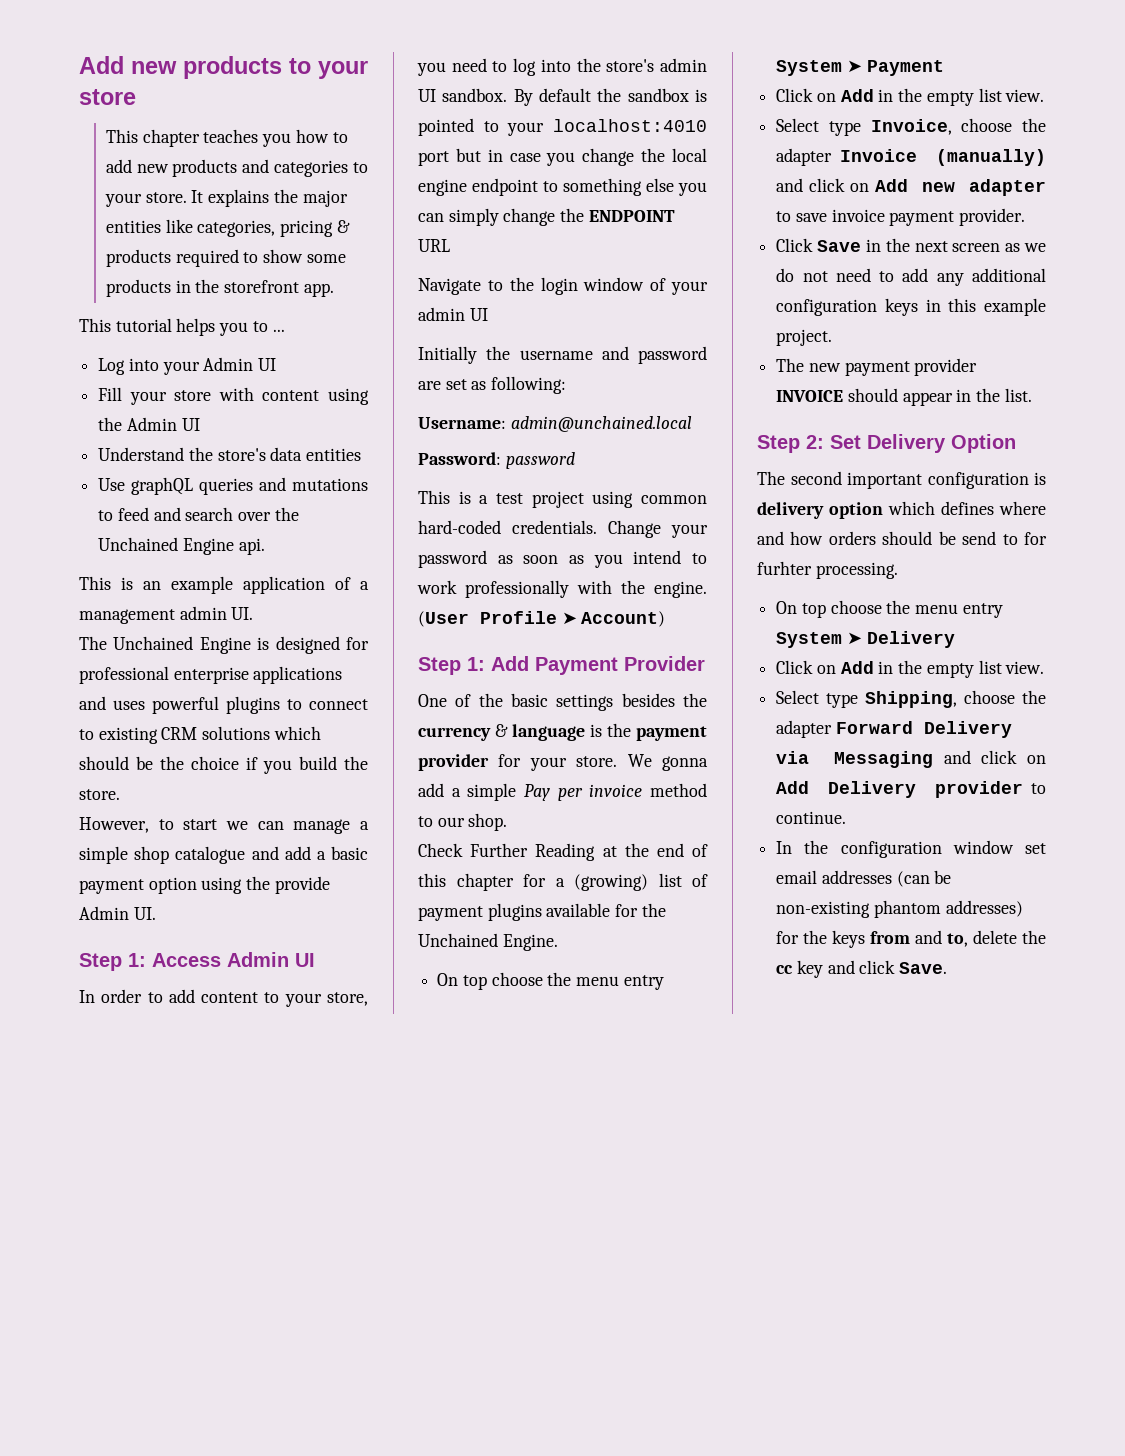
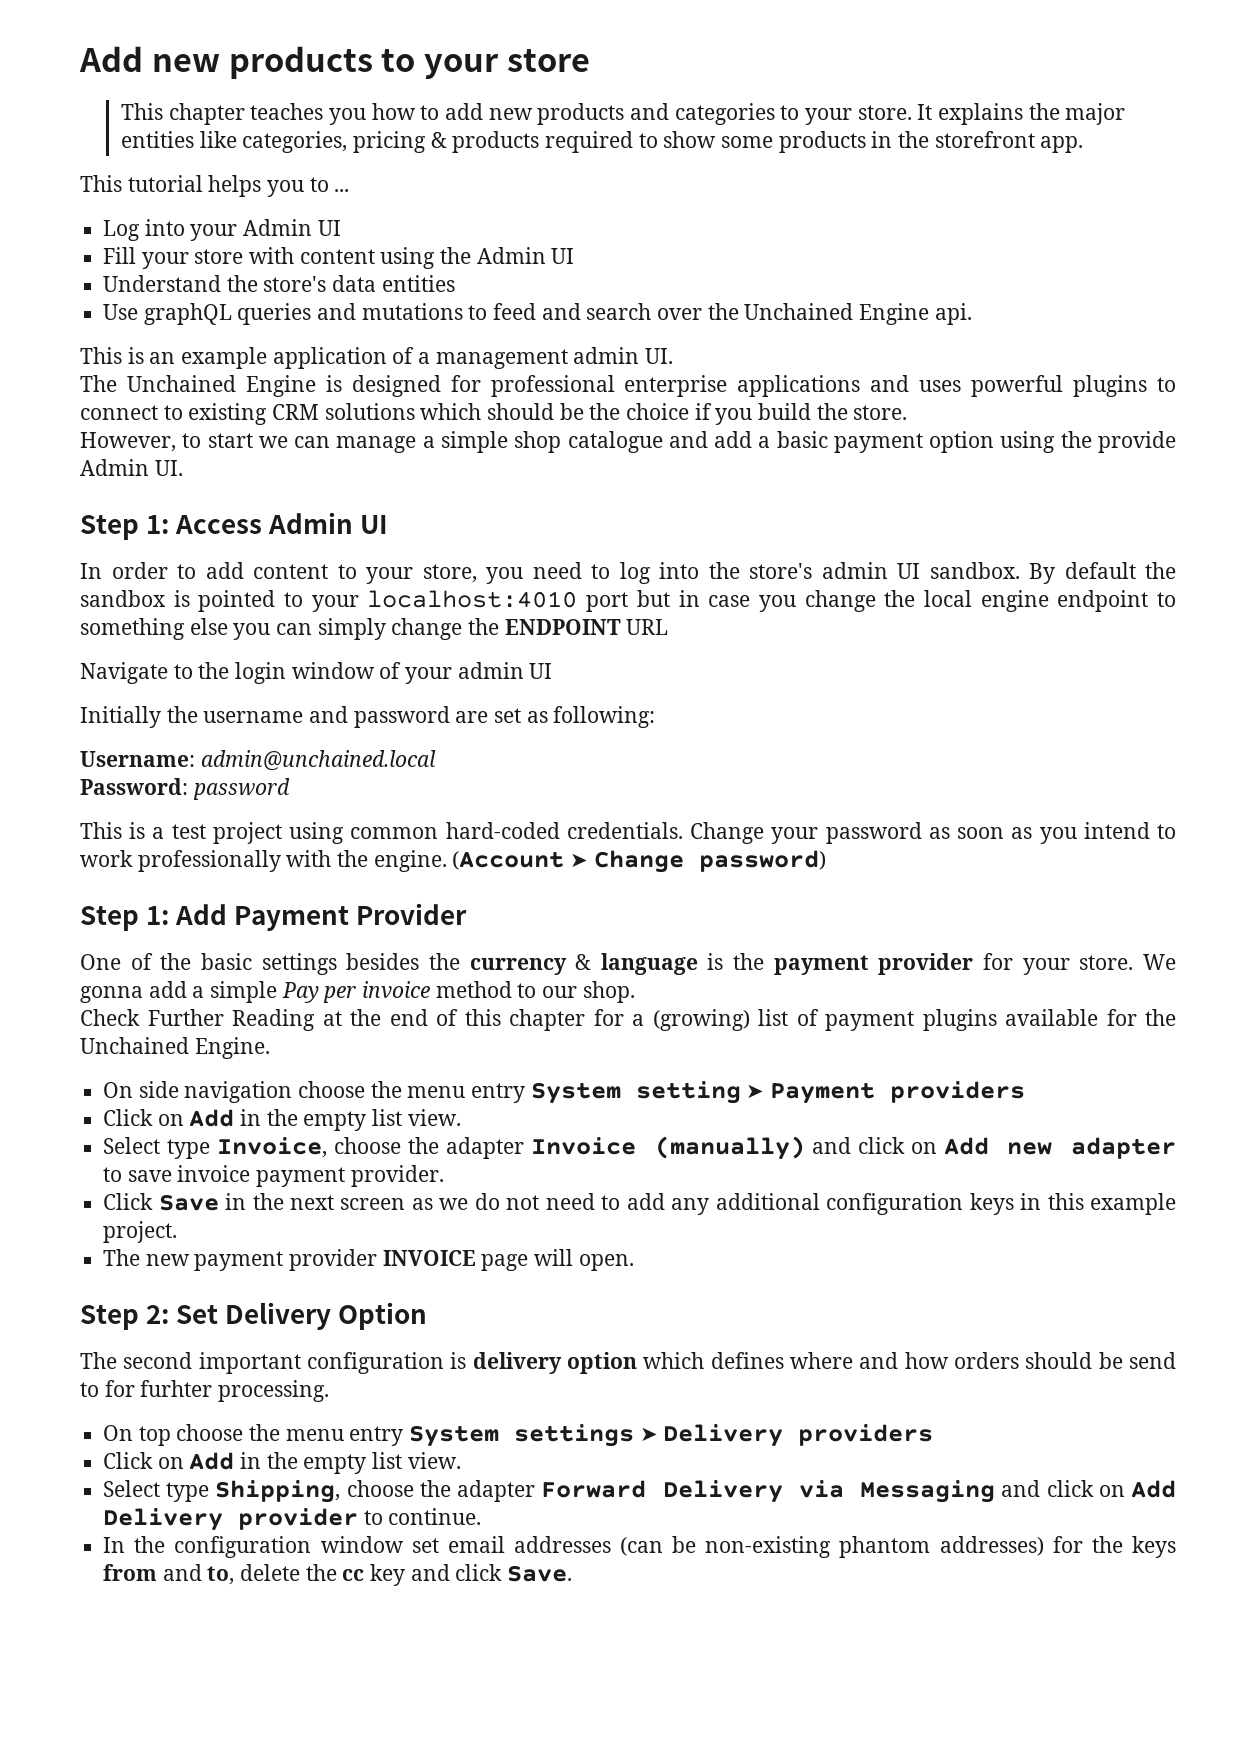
[418,611,666,627] (User Profile ➤ Account) -> [452,850,826,873] (Account ➤ Change password)
[462,972,664,990] [776,60,843,76] top choose the menu entry System -> [138,1081,741,1104] side navigation choose the menu entry System setting
(944, 68) none -> [890,1081,1026,1103] providers
[847,388,1032,406] should appear in the list. -> [481,1249,634,1271] page will open.
(843, 640) none -> [514,1424,635,1447] settings
(955, 639) none -> [798,1424,934,1446] providers

